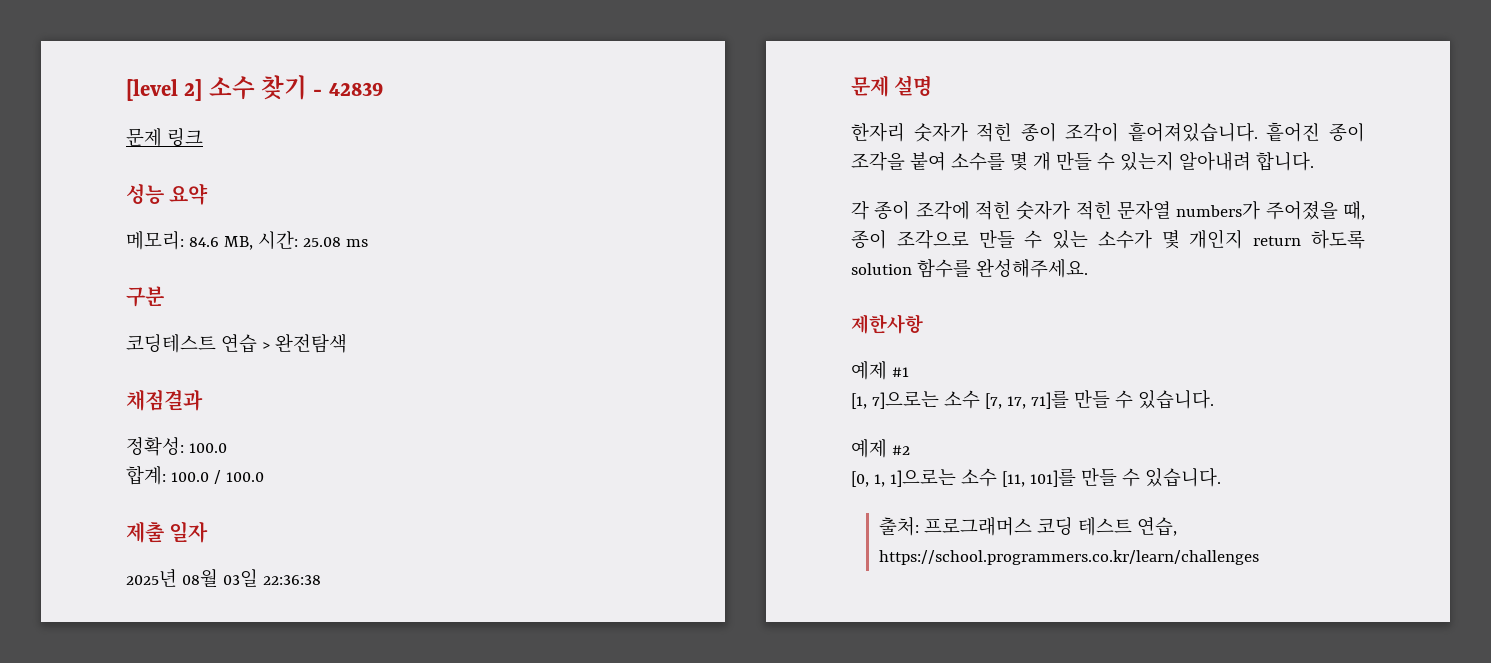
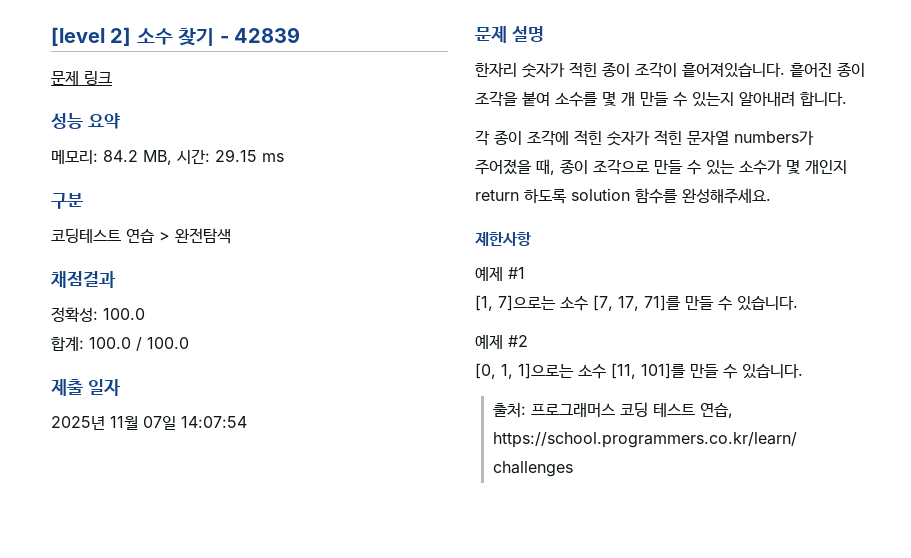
[188,237,219,247] 84.6 -> [103,150,138,162] 84.2
[302,237,341,247] 25.08 -> [215,149,257,162] 29.15
[181,568,321,587] 08월 03일 22:36:38 -> [110,415,247,430] 11월 07일 14:07:54

